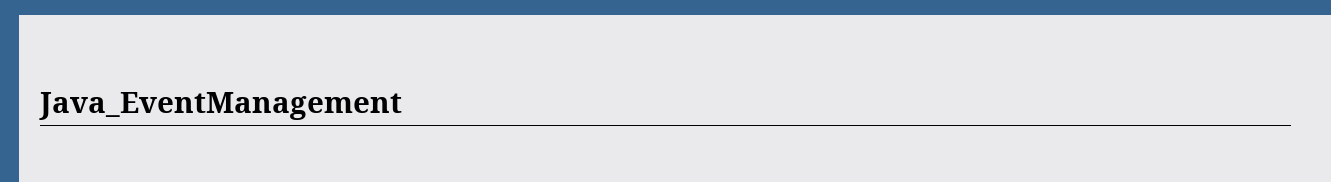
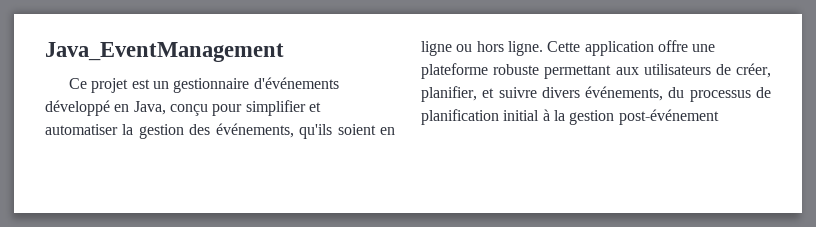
(402, 106) none -> [68,77,339,93] [45,100,321,116] [45,123,395,139] [421,40,716,56] [421,63,772,79] [421,86,771,102] [421,109,719,125] // Ce projet est un gestionnaire d'événements développé en Java, conçu pour simplifier et automatiser la gestion des événements, qu'ils soient en ligne ou hors ligne. Cette application offre une plateforme robuste permettant aux utilisateurs de créer, planifier, et suivre divers événements, du processus de planification initial à la gestion post-événement

